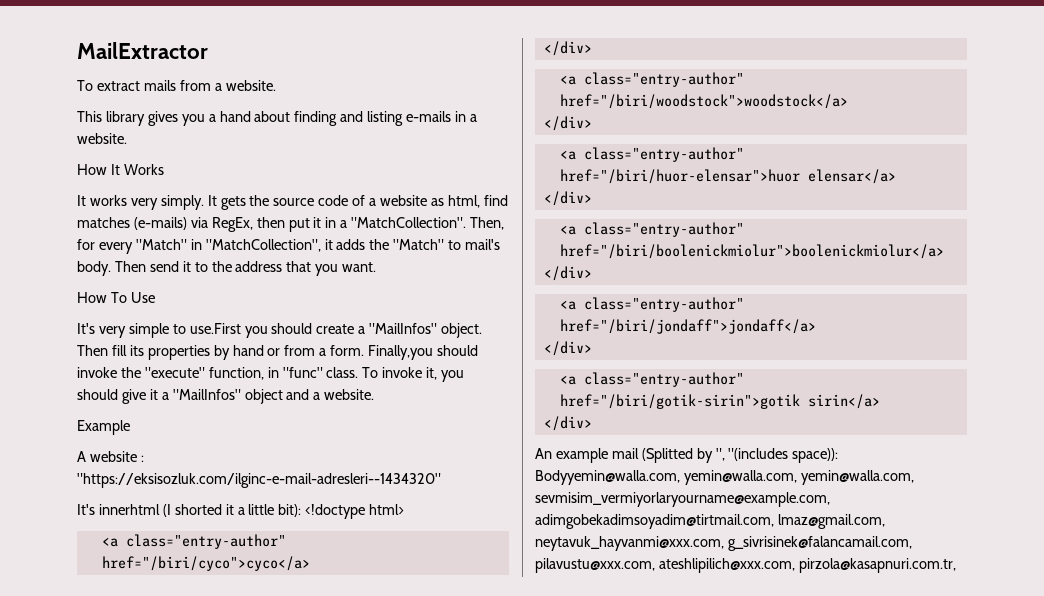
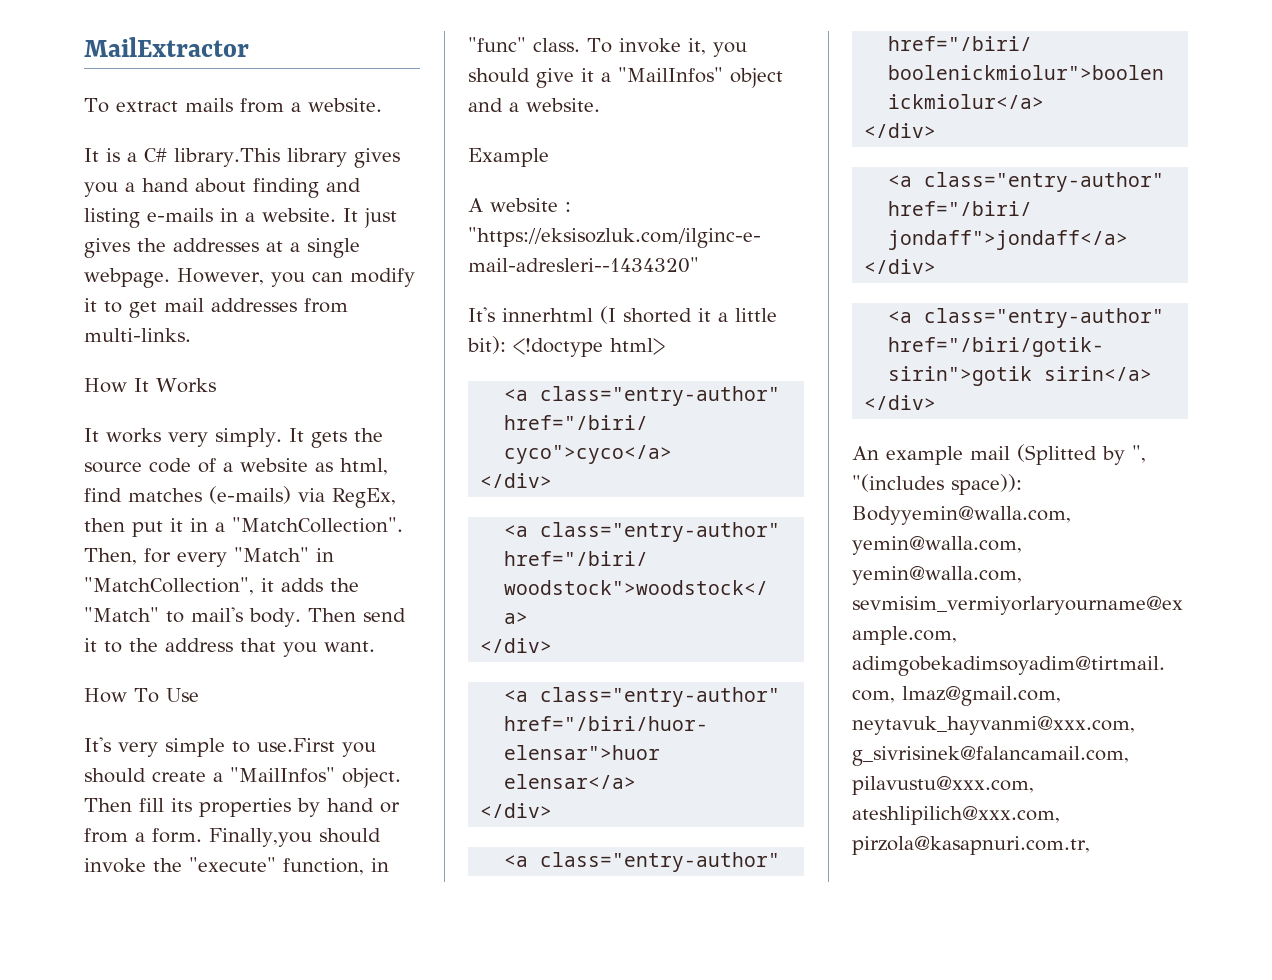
[77,111,102,122] This -> [84,148,280,167] It is a C# library.This
(127, 138) none -> [343,208,397,228] [84,238,360,258] [84,268,415,288] [84,298,348,318] [84,328,191,342] It just gives the addresses at a single webpage. However, you can modify it to get mail addresses from multi-links.

